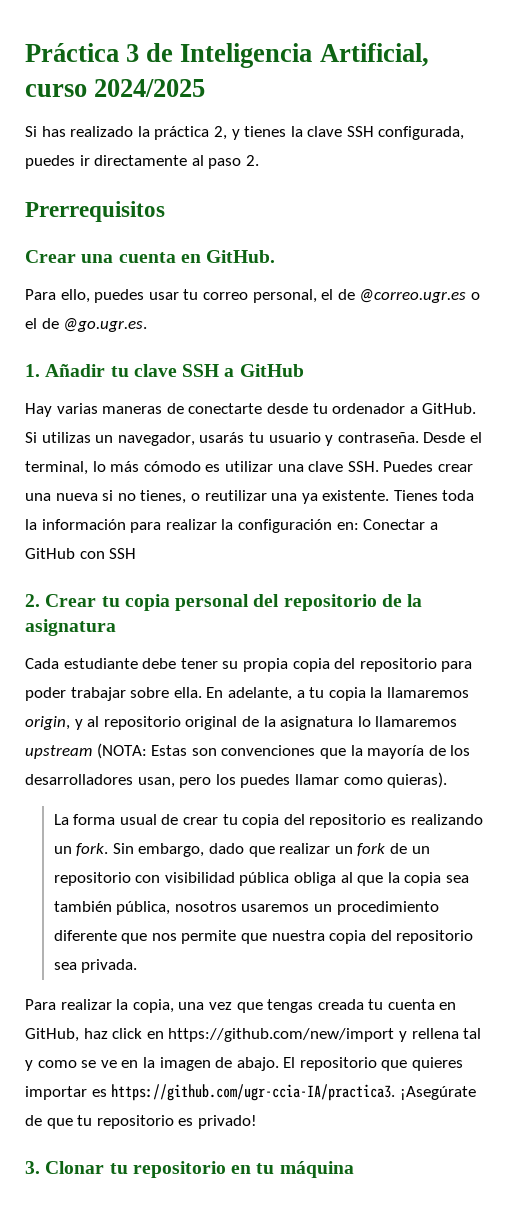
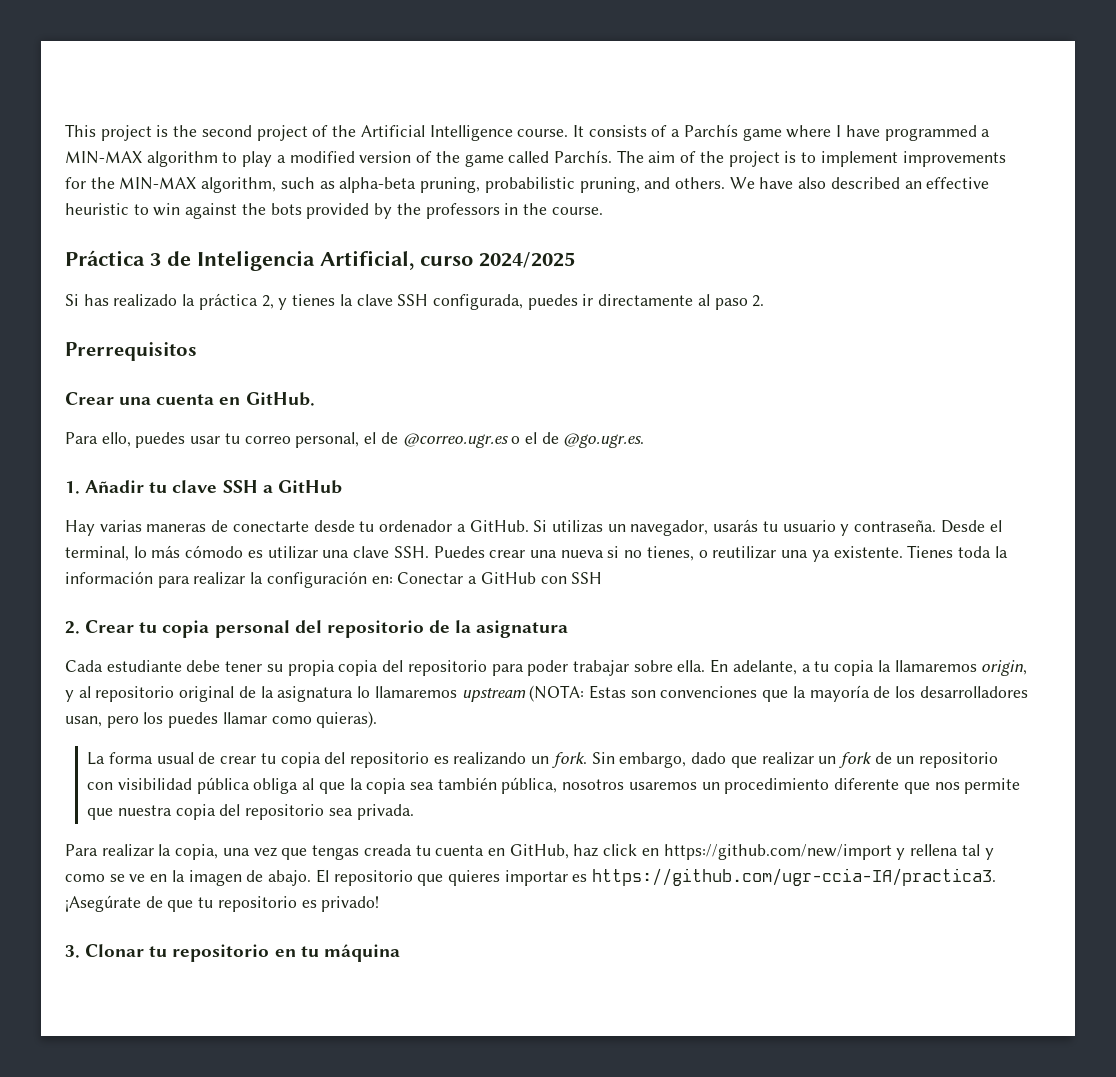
(25, 52) none -> [65,124,991,141] [65,150,1006,167] [65,177,990,193] [65,203,603,219] This project is the second project of the Artificial Intelligence course. It consists of a Parchís game where I have programmed a MIN-MAX algorithm to play a modified version of the game called Parchís. The aim of the project is to implement improvements for the MIN-MAX algorithm, such as alpha-beta pruning, probabilistic pruning, and others. We have also described an effective heuristic to win against the bots provided by the professors in the course. //

